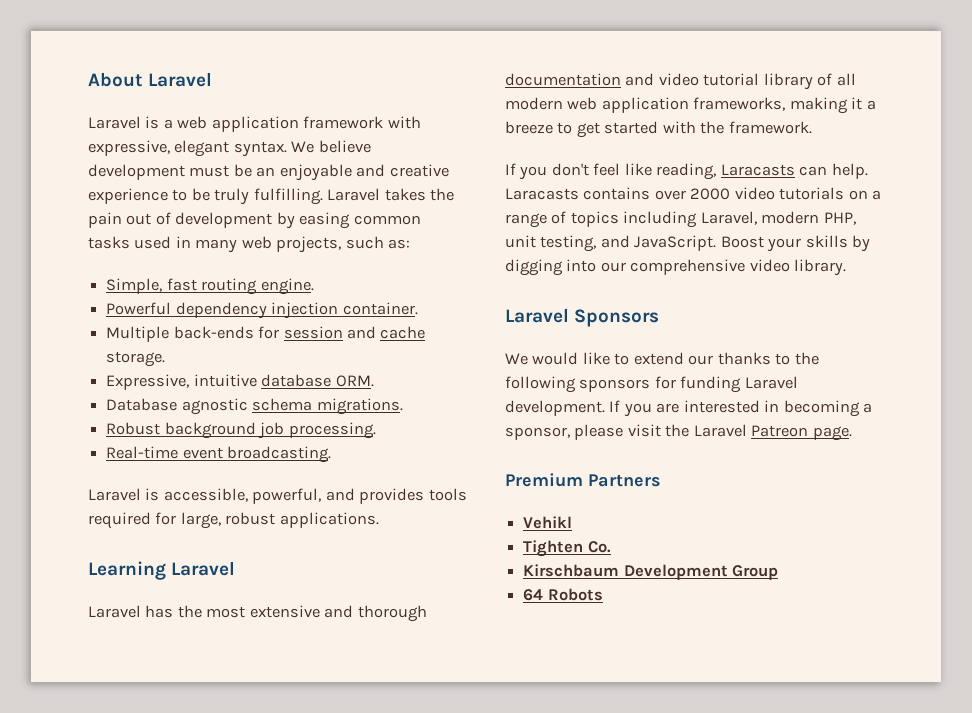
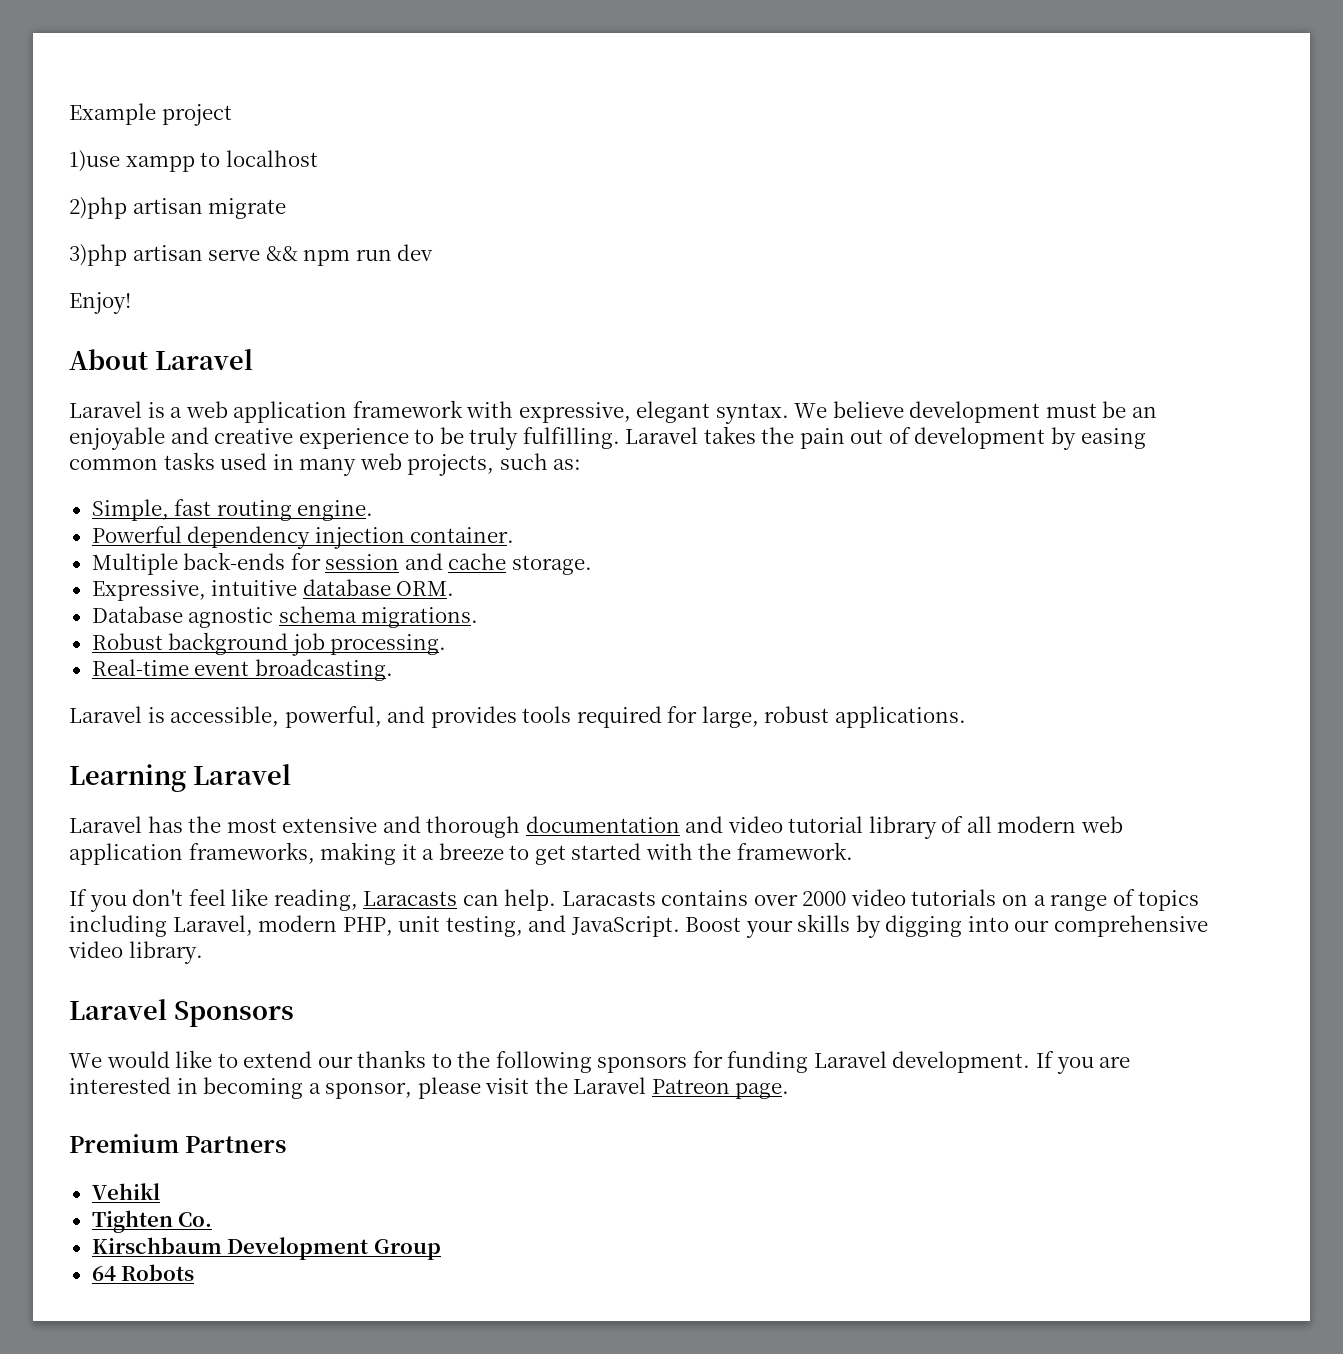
(88, 79) none -> [69,103,232,126] [69,150,318,172] [69,197,287,219] [69,244,434,266] [69,292,131,314] Example project // 1)use xampp to localhost // 2)php artisan migrate // 3)php artisan serve && npm run dev // Enjoy! //

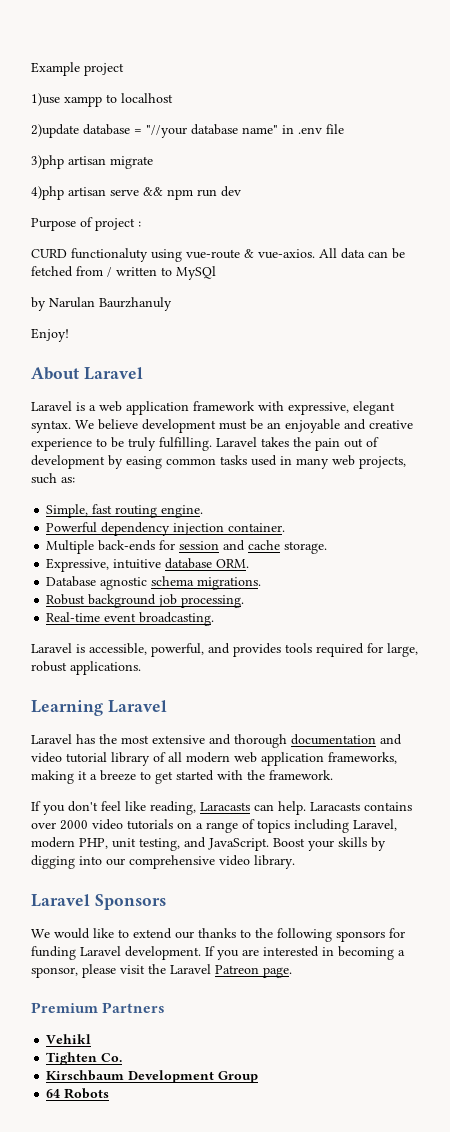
[69,197,127,219] 2)php -> [31,124,344,138] [31,155,64,169] 2)update database = "//your database name" in .env file // 3)php
[69,244,127,266] 3)php -> [31,186,64,200] 4)php
(434, 252) none -> [31,217,141,231] [31,248,405,262] [31,266,216,280] [31,297,172,311] // Purpose of project : // CURD functionaluty using vue-route & vue-axios. All data can be fetched from / written to MySQl // by Narulan Baurzhanuly

